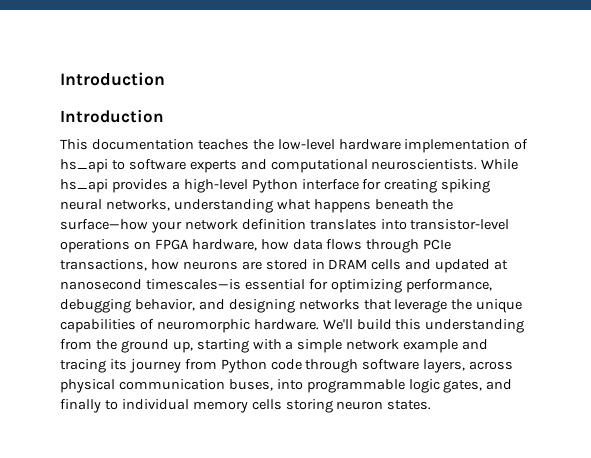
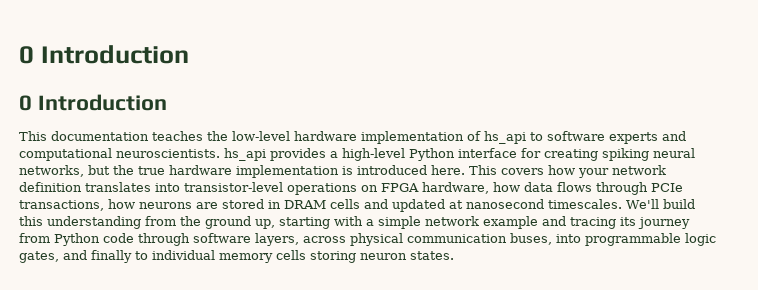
[60,72,165,86] Introduction // -> [19,45,189,64] [19,95,32,111] 0 Introduction // 0
[481,159,519,170] While -> (220, 153) none
[173,199,454,213] [60,219,148,230] understanding what happens beneath the surface—how -> [88,165,575,178] but the true hardware implementation is introduced here. This covers how
[145,279,492,293] [60,299,523,313] [60,319,319,333] timescales—is essential for optimizing performance, debugging behavior, and designing networks that leverage the unique capabilities of neuromorphic hardware. -> [548,199,622,209] timescales.

